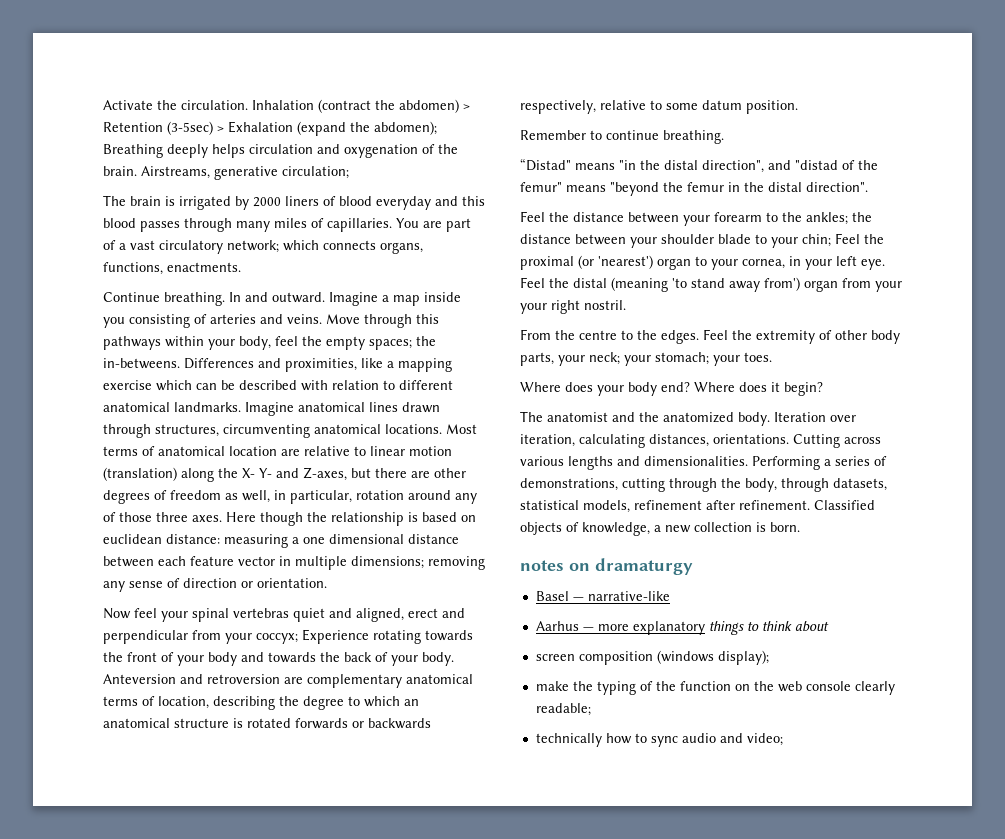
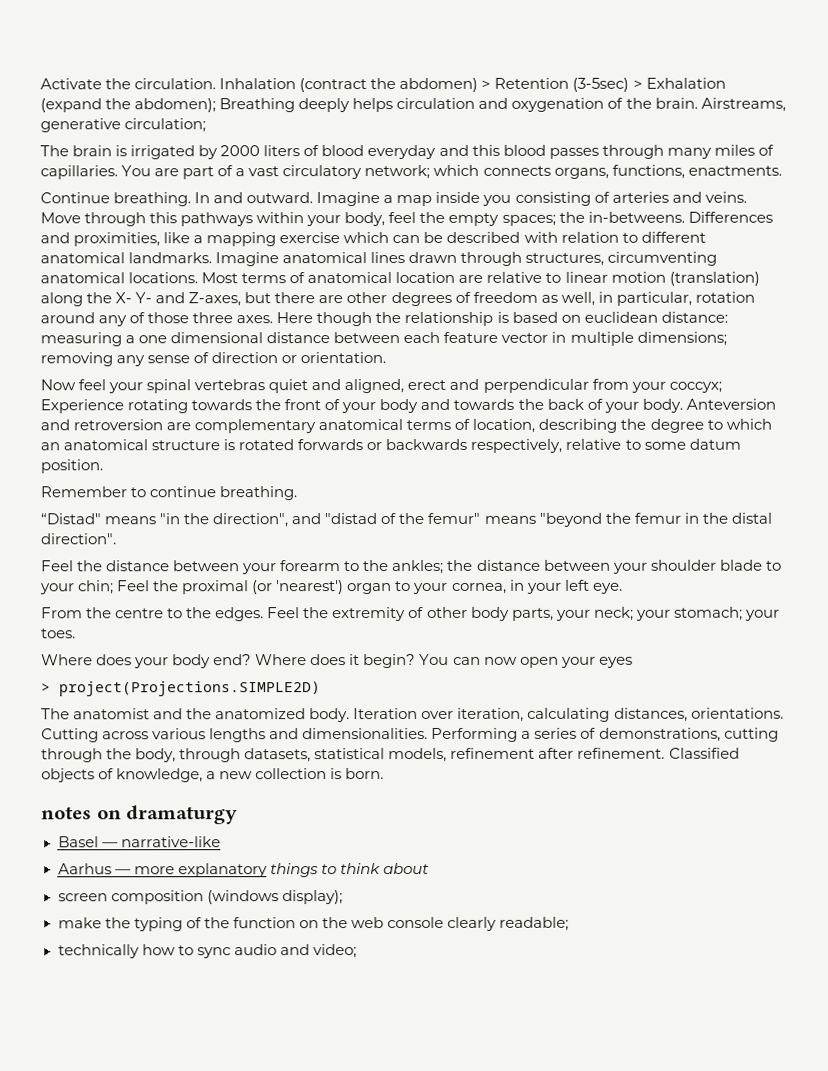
[285,196,319,206] liners -> [263,145,301,157] liters
[664,160,698,170] distal -> (210, 519) none
[520,277,902,292] [520,300,626,314] Feel the distal (meaning 'to stand away from') organ from your your right nostril. -> (623, 588) none
(823, 389) none -> [419,653,633,668] [41,681,321,697] You can now open your eyes // > project(Projections.SIMPLE2D)

